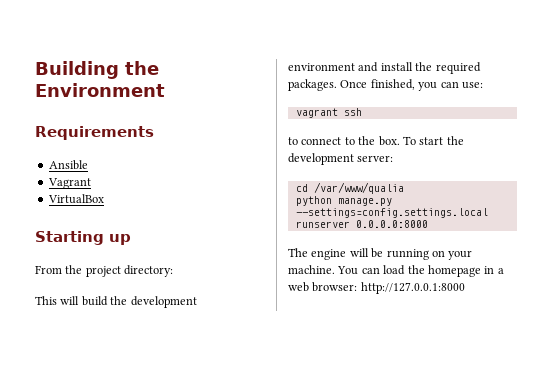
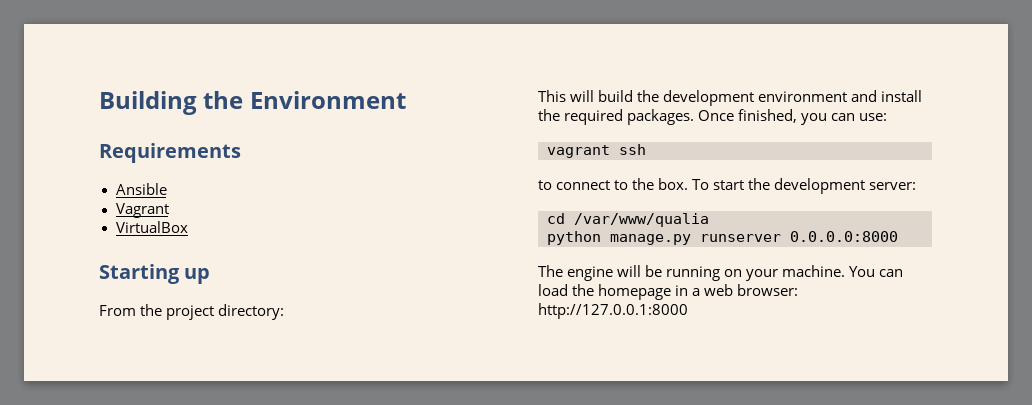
[295,208,488,218] --settings=config.settings.local -> (691, 239) none

